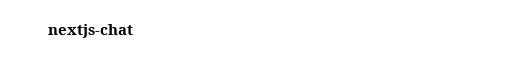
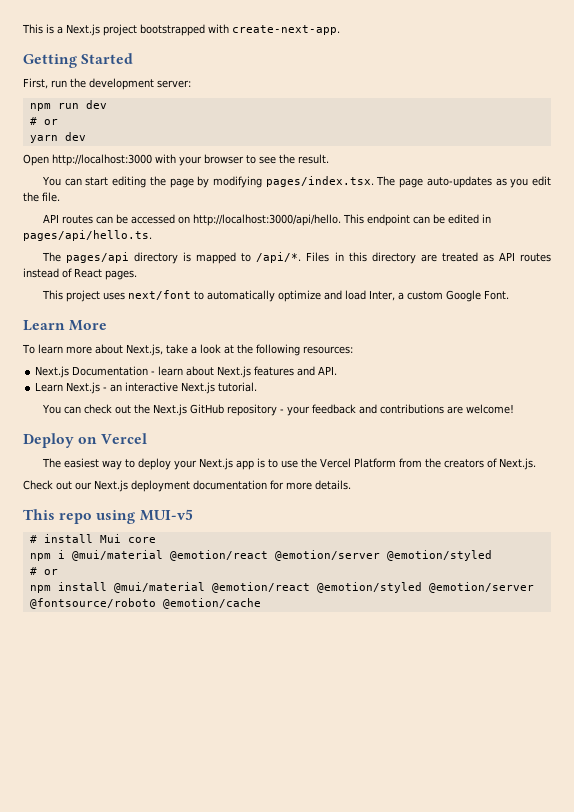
[48,24,133,38] nextjs-chat -> [22,24,340,36] [23,53,134,68] [23,78,191,90] [29,100,107,111] [29,117,58,125] [29,132,86,143] [23,154,329,166] [41,176,551,188] [23,192,60,202] [42,214,491,226] [23,230,152,241] [41,252,552,264] [23,268,137,280] [41,290,509,302] [23,320,108,331] [22,344,353,356] [35,366,338,378] [35,382,258,394] [41,404,514,416] [23,433,148,448] [41,458,536,470] [23,480,351,492] [23,509,193,524] [29,534,156,543] [29,550,492,561] [29,567,58,575] [29,582,534,593] [29,598,261,609] This is a Next.js project bootstrapped with create-next-app. // Getting Started // First, run the development server: // npm run dev // # or // yarn dev // Open http://localhost:3000 with your browser to see the result. // You can start editing the page by modifying pages/index.tsx. The page auto-updates as you edit the file. // API routes can be accessed on http://localhost:3000/api/hello. This endpoint can be edited in pages/api/hello.ts. // The pages/api directory is mapped to /api/*. Files in this directory are treated as API routes instead of React pages. // This project uses next/font to automatically optimize and load Inter, a custom Google Font. // Learn More // To learn more about Next.js, take a look at the following resources: // Next.js Documentation - learn about Next.js features and API. // Learn Next.js - an interactive Next.js tutorial. // You can check out the Next.js GitHub repository - your feedback and contributions are welcome! // Deploy on Vercel // The easiest way to deploy your Next.js app is to use the Vercel Platform from the creators of Next.js. // Check out our Next.js deployment documentation for more details. // This repo using MUI-v5 // # install Mui core // npm i @mui/material @emotion/react @emotion/server @emotion/styled // # or // npm install @mui/material @emotion/react @emotion/styled @emotion/server @fontsource/roboto @emotion/cache

